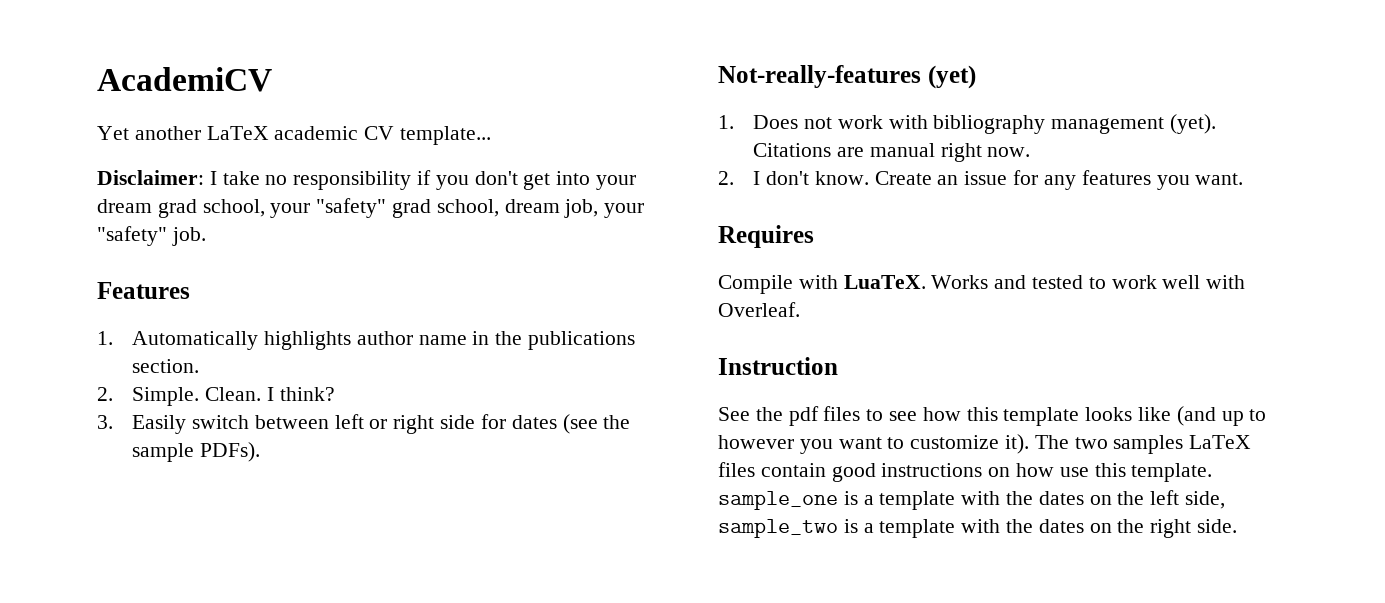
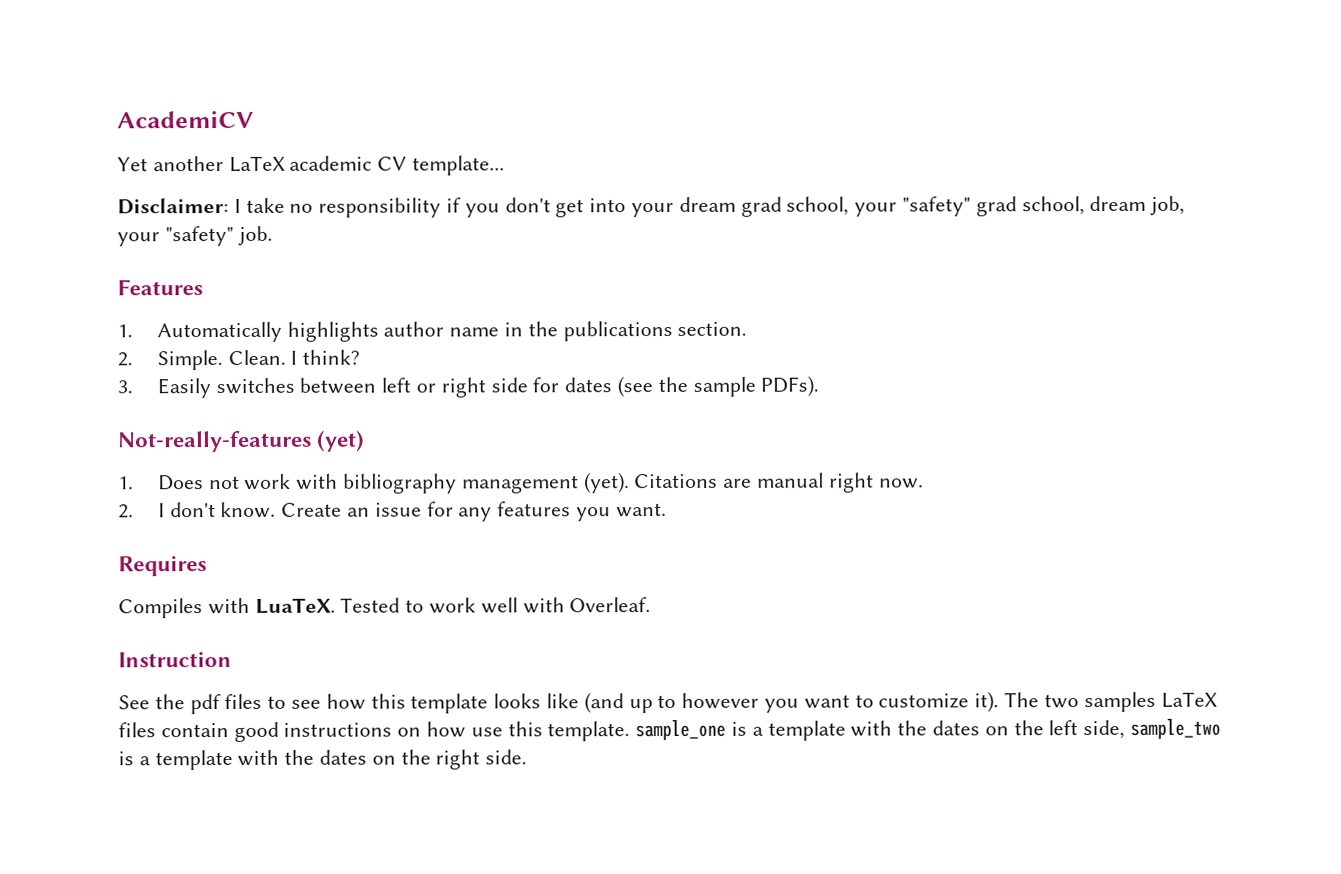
[192,415,250,429] switch -> [215,377,295,395] switches
[718,275,793,294] Compile -> [118,598,203,619] Compiles
[931,275,1084,289] Works and tested -> [340,597,401,613] Tested

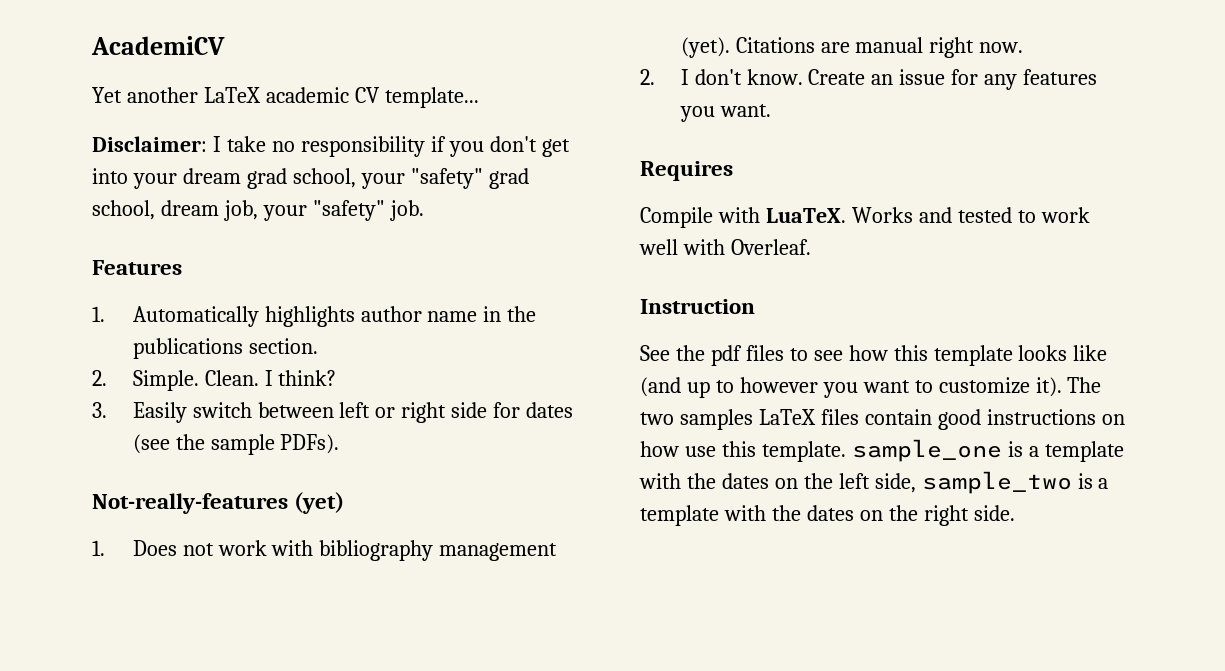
[215,377,295,395] switches -> [192,402,252,418] switch
[118,598,203,619] Compiles -> [640,207,713,228] Compile
[340,597,401,613] Tested -> [851,207,1012,223] Works and tested

